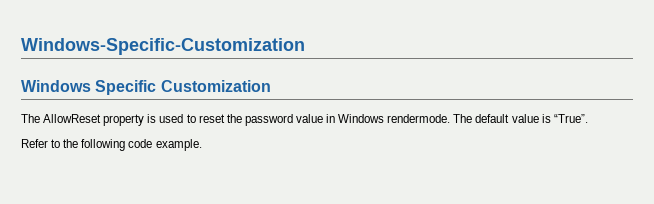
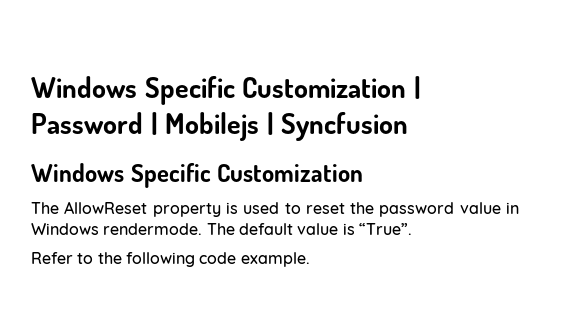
[21,38,305,55] Windows-Specific-Customization -> [31,76,421,105] [31,112,409,141] Windows Specific Customization | Password | Mobilejs | Syncfusion

